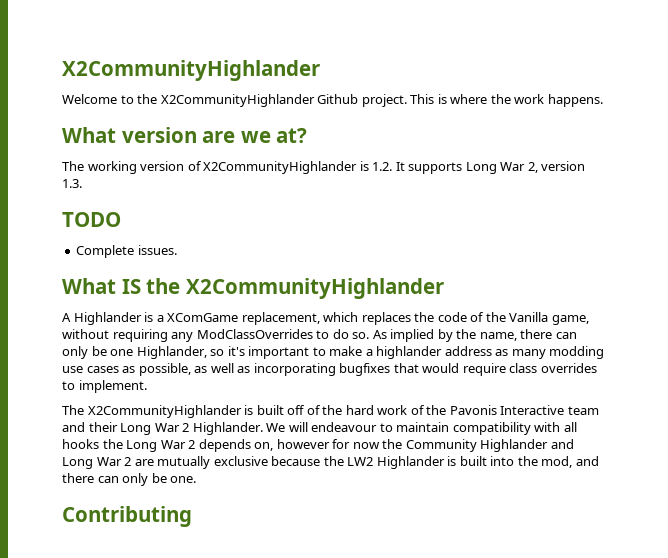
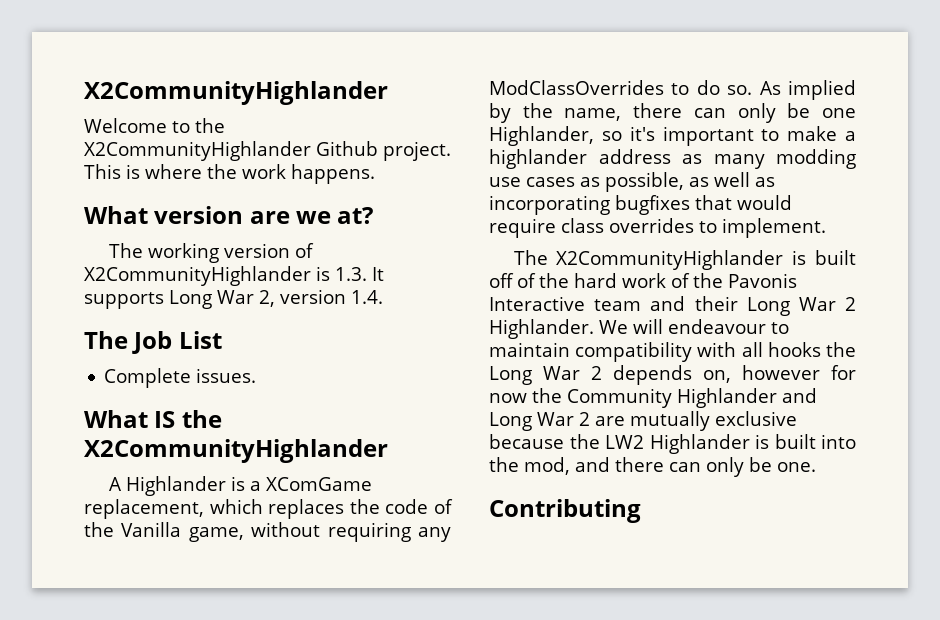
[372,162,393,171] 1.2. -> [335,267,367,281] 1.3.
[62,179,82,188] [62,212,121,227] 1.3. // TODO -> [351,290,383,304] [84,331,222,354] 1.4. // The Job List

